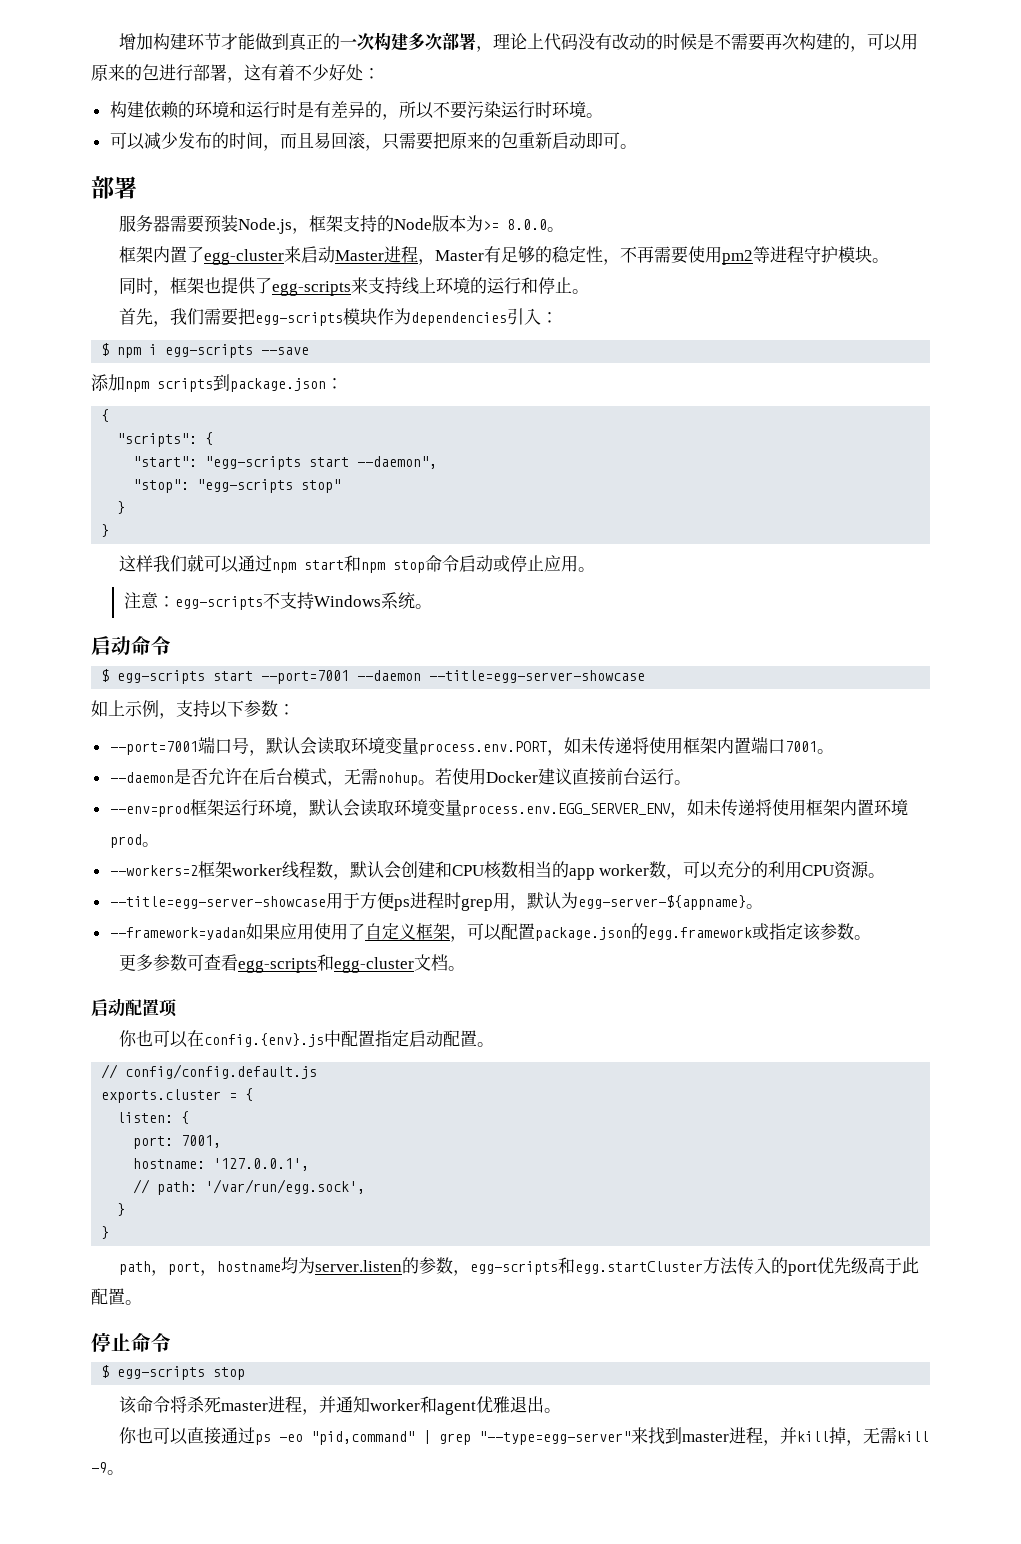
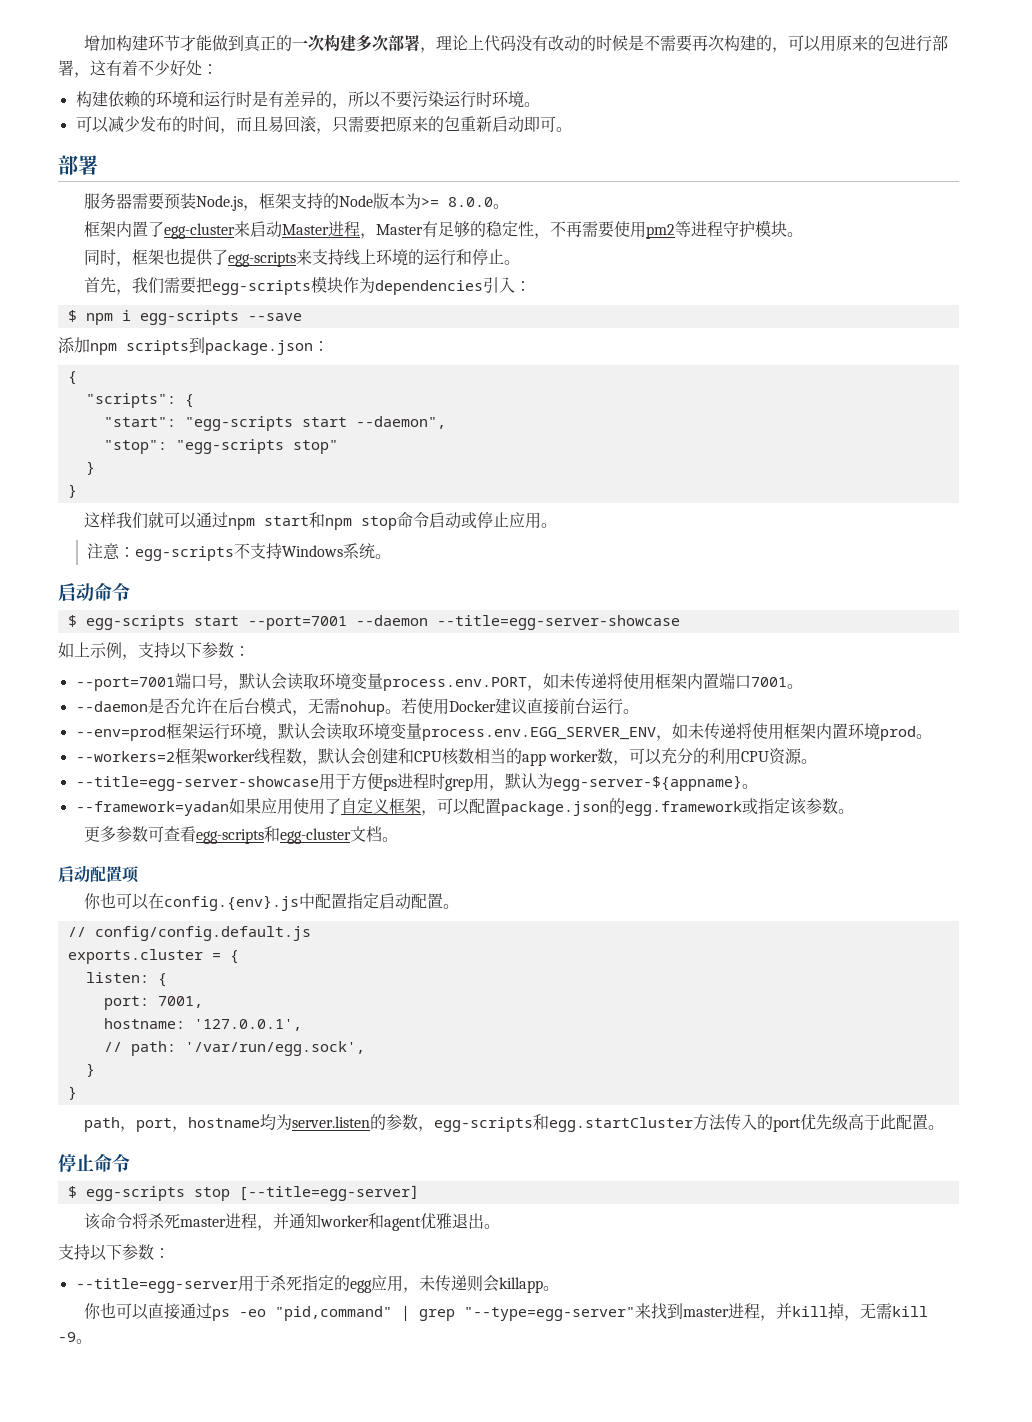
(246, 1373) none -> [238,1185,419,1201] [--title=egg-server]
(561, 1410) none -> [58,1244,170,1261] [75,1275,559,1293] // 支持以下参数： // --title=egg-server用于杀死指定的egg应用，未传递则会killapp。

